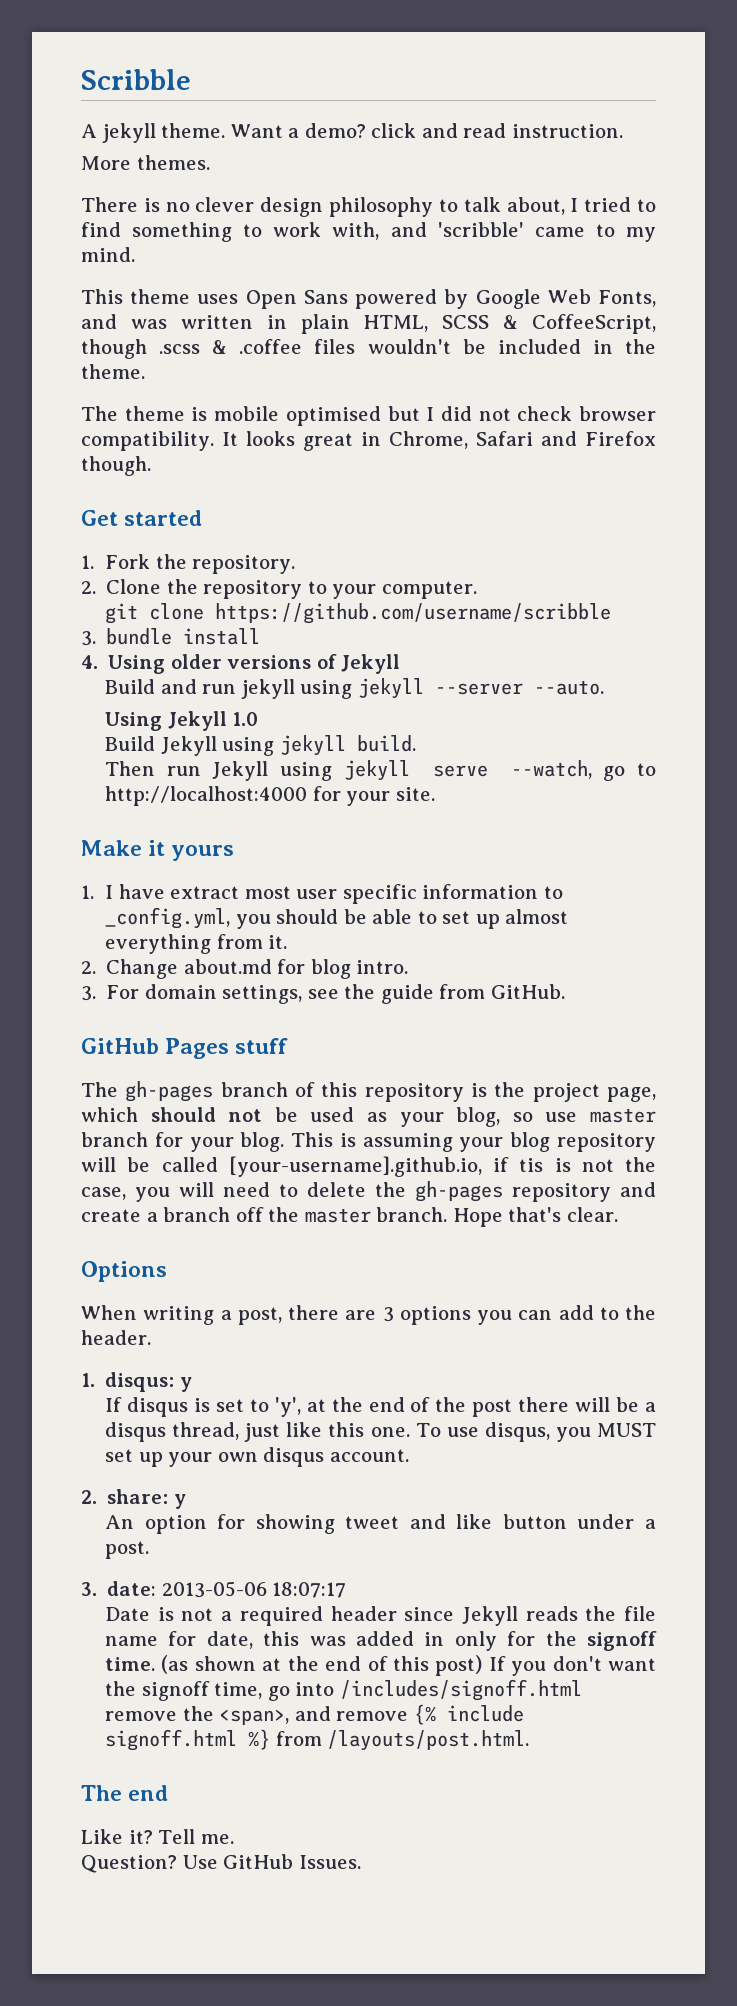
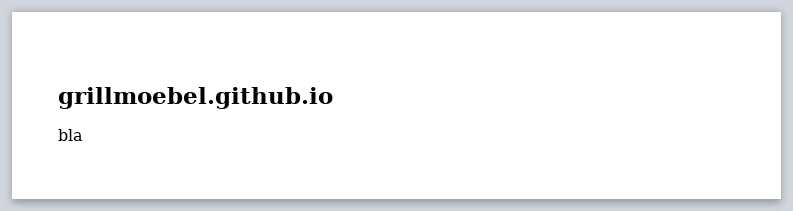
[81,69,191,90] [81,123,623,143] [81,155,210,170] [81,197,656,217] [81,222,657,242] [81,247,135,262] [81,289,656,309] [81,314,656,334] [81,339,657,359] [81,364,145,379] [81,406,656,426] [81,431,656,451] [81,456,151,476] [81,510,203,526] [81,554,296,574] [81,579,477,599] [105,603,612,624] [81,628,261,646] [81,654,401,674] [105,678,604,699] [105,711,259,731] [105,735,416,756] [105,760,656,781] [105,786,435,806] [81,840,235,861] [81,884,563,904] [105,907,569,929] [105,934,288,954] [81,959,409,979] [81,984,565,1004] [81,1038,289,1059] [81,1081,656,1102] [81,1107,657,1127] [81,1132,656,1152] [81,1156,656,1177] [81,1181,656,1202] [81,1207,618,1227] [81,1261,167,1282] [81,1305,656,1325] [81,1330,151,1345] [81,1372,192,1392] [105,1397,657,1417] [105,1422,656,1442] [105,1447,409,1467] [81,1489,186,1509] [105,1514,656,1534] [105,1541,150,1559] [81,1581,347,1598] [105,1606,656,1626] [105,1631,658,1651] [105,1655,656,1676] [105,1679,582,1701] [105,1704,524,1725] [105,1729,530,1751] [81,1785,169,1801] [81,1829,234,1844] [81,1854,361,1873] Scribble // A jekyll theme. Want a demo? click and read instruction. // More themes. // There is no clever design philosophy to talk about, I tried to find something to work with, and 'scribble' came to my mind. // This theme uses Open Sans powered by Google Web Fonts, and was written in plain HTML, SCSS & CoffeeScript, though .scss & .coffee files wouldn't be included in the theme. // The theme is mobile optimised but I did not check browser compatibility. It looks great in Chrome, Safari and Firefox though. // Get started // 1. Fork the repository. // 2. Clone the repository to your computer. // git clone https://github.com/username/scribble // 3. bundle install // 4. Using older versions of Jekyll // Build and run jekyll using jekyll --server --auto. // Using Jekyll 1.0 // Build Jekyll using jekyll build. // Then run Jekyll using jekyll serve --watch, go to http://localhost:4000 for your site. // Make it yours // 1. I have extract most user specific information to _config.yml, you should be able to set up almost everything from it. // 2. Change about.md for blog intro. // 3. For domain settings, see the guide from GitHub. // GitHub Pages stuff // The gh-pages branch of this repository is the project page, which should not be used as your blog, so use master branch for your blog. This is assuming your blog repository will be called [your-username].github.io, if tis is not the case, you will need to delete the gh-pages repository and create a branch off the master branch. Hope that's clear. // Options // When writing a post, there are 3 options you can add to the header. // 1. disqus: y // If disqus is set to 'y', at the end of the post there will be a disqus thread, just like this one. To use disqus, you MUST set up your own disqus account. // 2. share: y // An option for showing tweet and like button under a post. // 3. date: 2013-05-06 18:07:17 // Date is not a required header since Jekyll reads the file name for date, this was added in only for the signoff time. (as shown at the end of this post) If you don't want the signoff time, go into /includes/signoff.html remove the <span>, and remove {% include signoff.html %} from /layouts/post.html. // The end // Like it? Tell me. // Question? Use GitHub Issues. -> [58,87,333,109] [58,129,83,141] grillmoebel.github.io // bla

